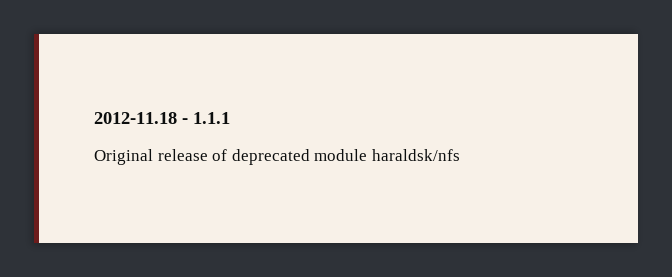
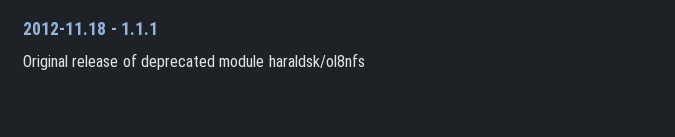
[371,149,460,161] haraldsk/nfs -> [268,53,365,68] haraldsk/ol8nfs

